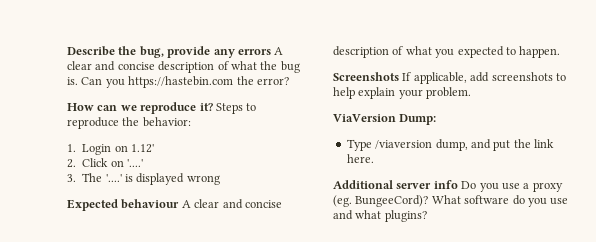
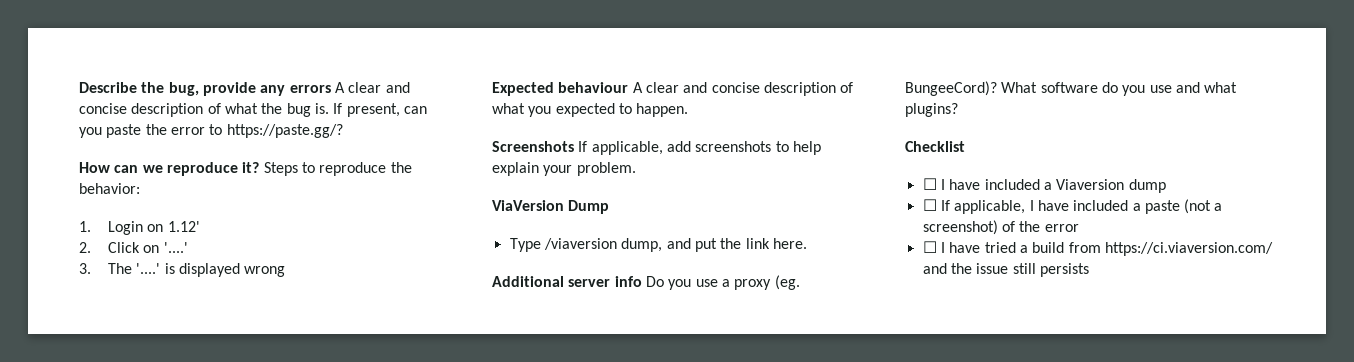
[81,76,289,88] Can you https://hastebin.com the error? -> [333,103,427,117] [79,124,343,138] If present, can you paste the error to https://paste.gg/?
[399,114,437,125] Dump: -> [568,200,610,214] Dump
(427, 216) none -> [905,141,965,152] [922,178,1166,193] [922,199,1223,214] [922,220,1079,235] [922,241,1273,256] [922,263,1089,277] // Checklist // ☐ I have included a Viaversion dump // ☐ If applicable, I have included a paste (not a screenshot) of the error // ☐ I have tried a build from https://ci.viaversion.com/ and the issue still persists

